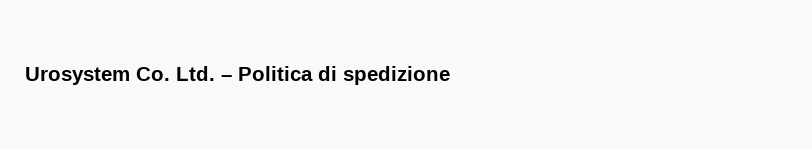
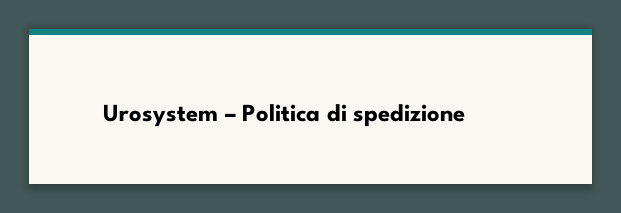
[136,66,215,81] Co. Ltd. -> (218, 115) none

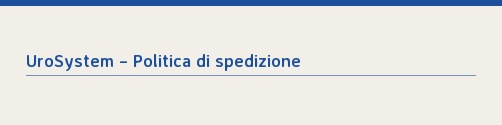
[103,104,218,127] Urosystem -> [26,55,114,71] UroSystem

